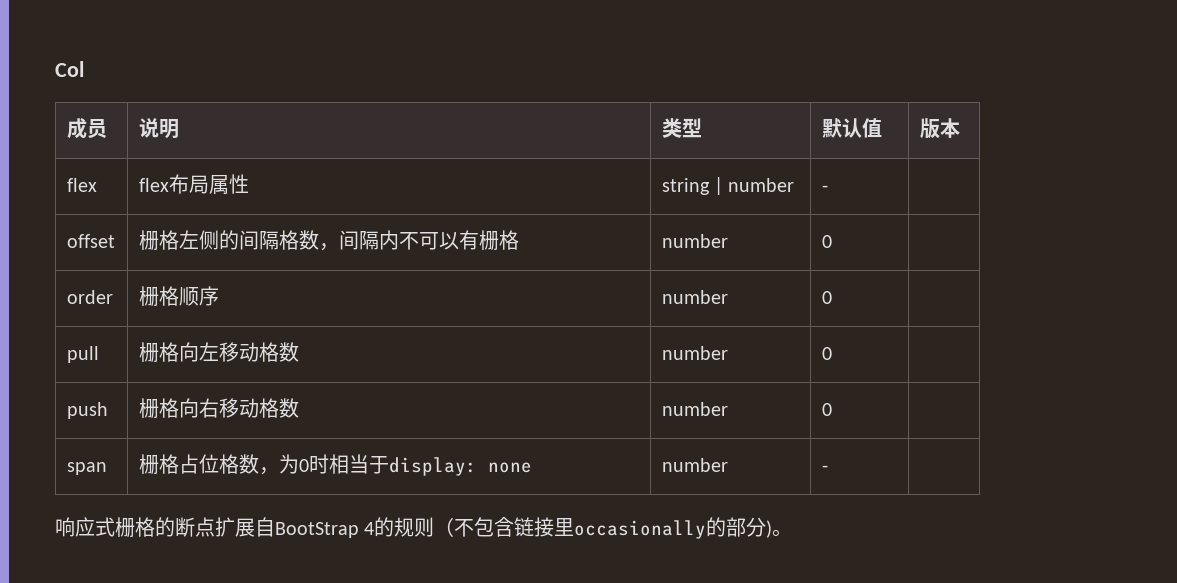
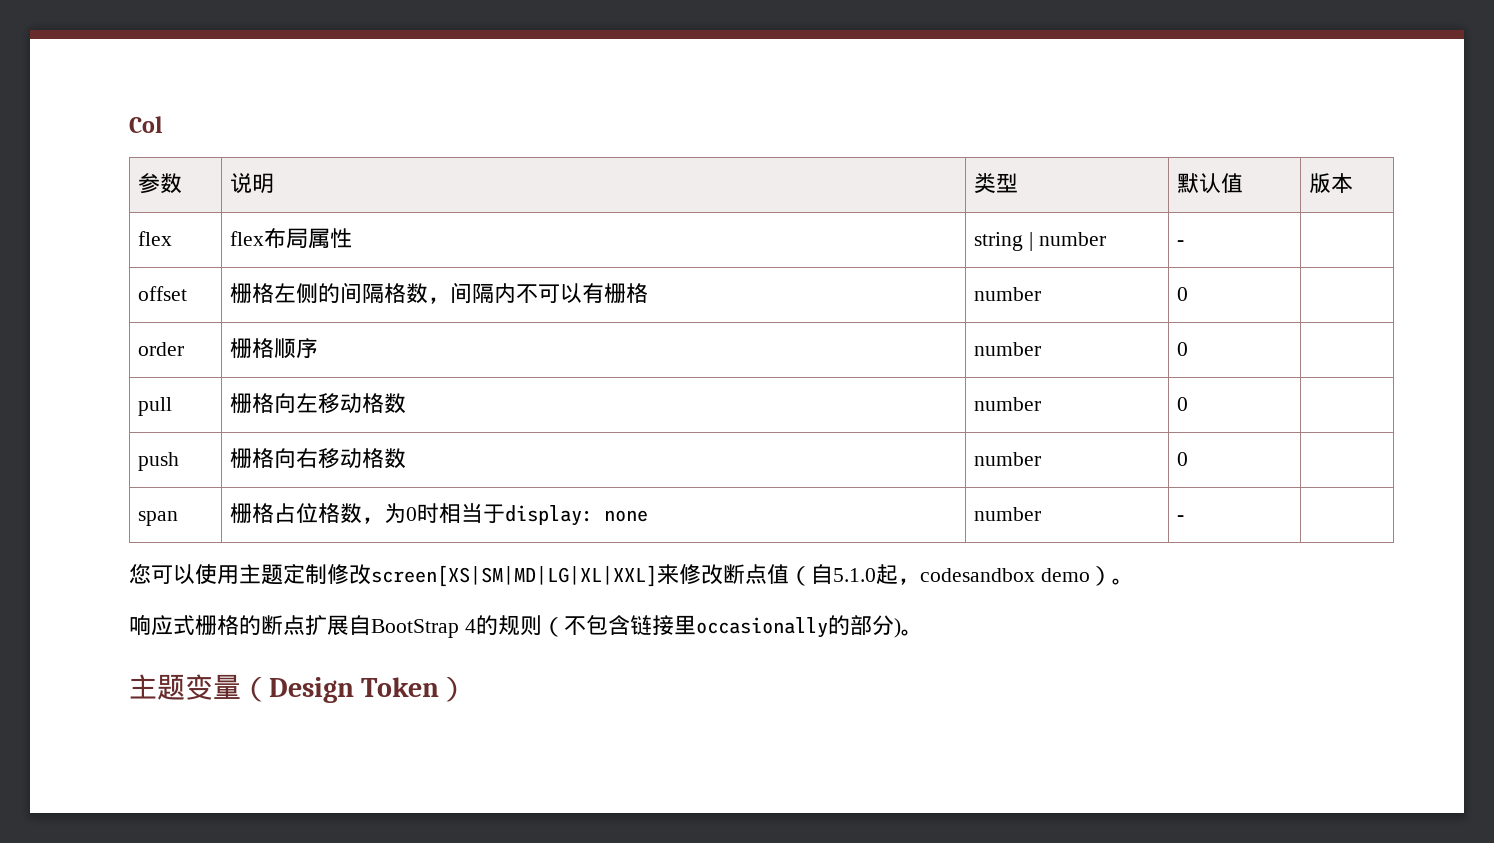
[66,117,107,139] 成员 -> [138,173,183,194] 参数
(828, 468) none -> [129,563,1134,587] // 您可以使用主题定制修改screen[XS|SM|MD|LG|XL|XXL]来修改断点值（自5.1.0起，codesandbox demo）。
(793, 533) none -> [129,674,468,703] // 主题变量（Design Token）

